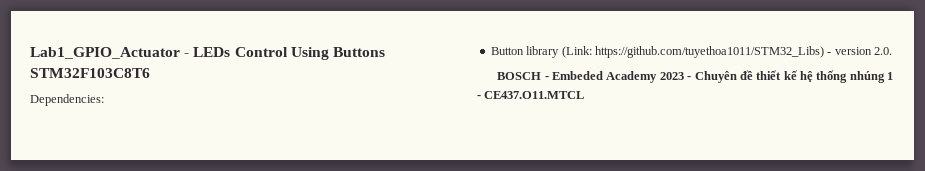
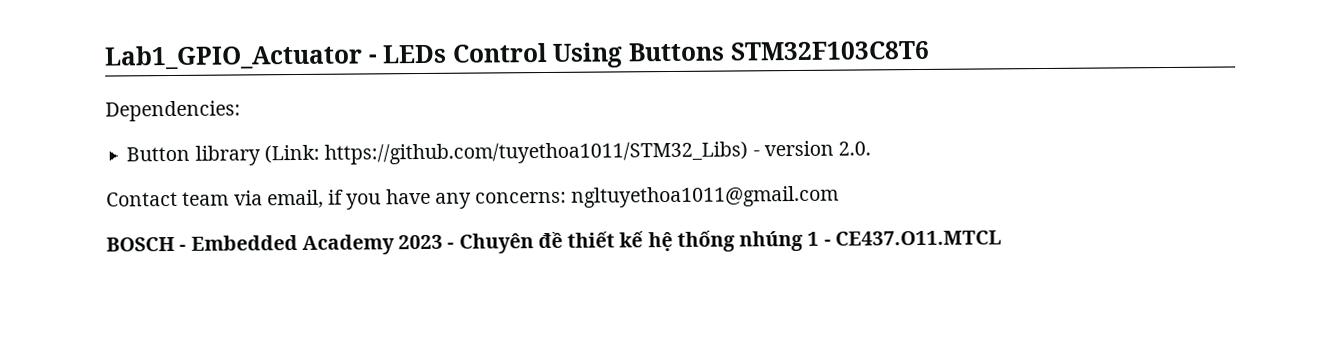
(892, 51) none -> [106,185,840,210] // Contact team via email, if you have any concerns: ngltuyethoa1011@gmail.com
[551,71,603,80] Embeded -> [190,235,298,251] Embedded

